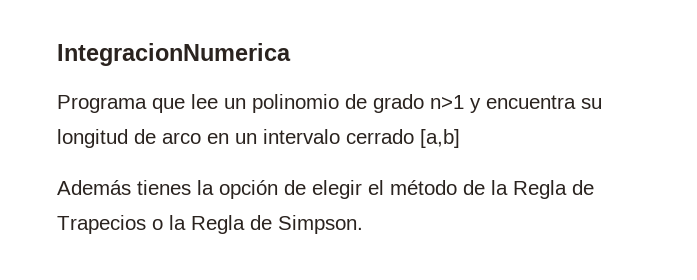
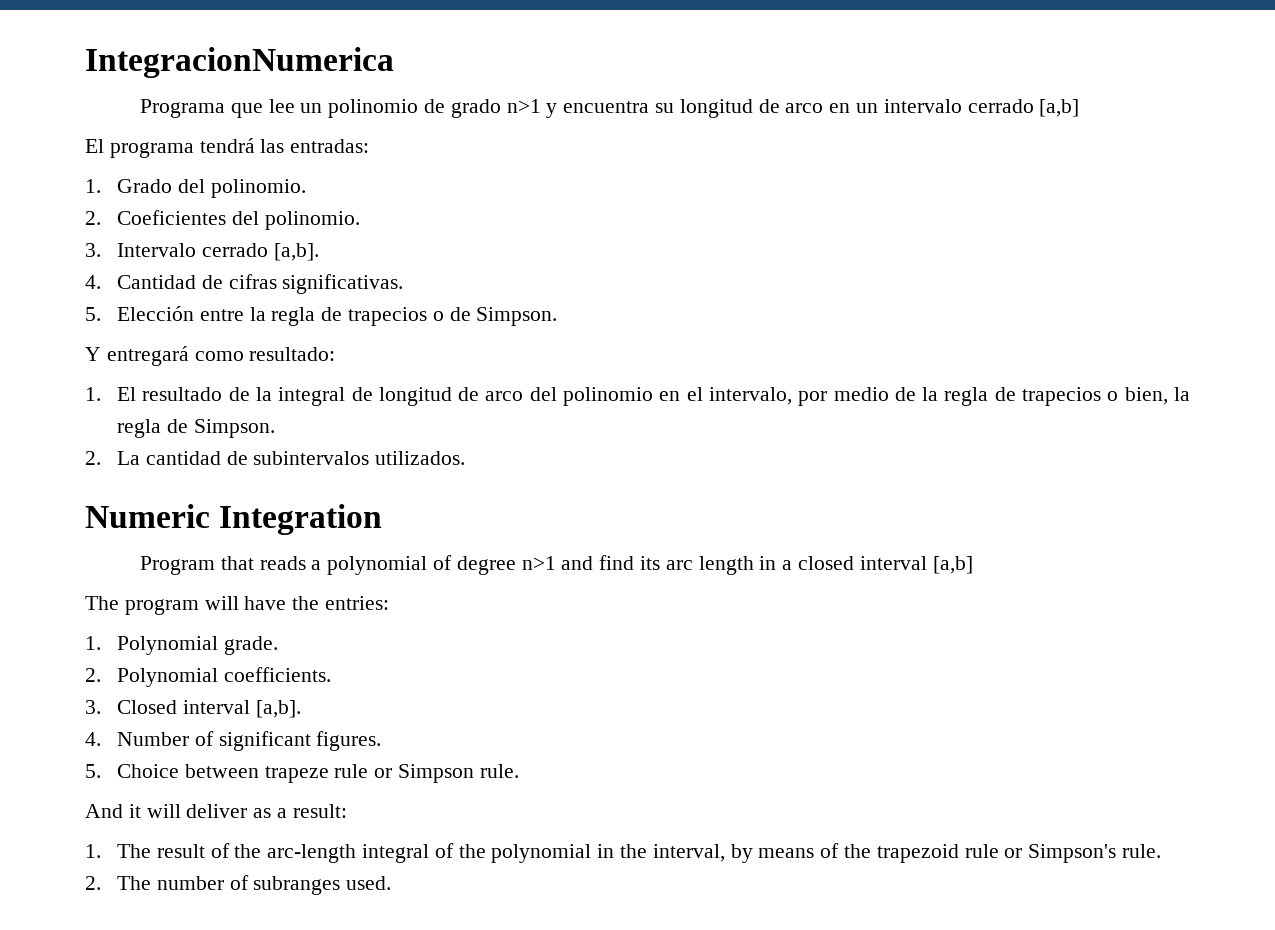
[57,180,594,199] [57,215,363,234] Además tienes la opción de elegir el método de la Regla de Trapecios o la Regla de Simpson. -> [85,138,370,158] [85,179,306,198] [85,210,360,230] [85,243,319,261] [85,274,404,294] [85,306,558,326] [85,346,336,366] [85,387,1190,406] [116,419,275,438] [85,451,466,465] [85,504,383,535] [139,555,973,575] [85,596,390,615] [85,636,278,655] [85,667,331,687] [85,700,301,718] [85,731,382,751] [85,764,519,783] [85,804,347,818] [85,843,1162,863] [85,875,392,895] El programa tendrá las entradas: // 1. Grado del polinomio. // 2. Coeficientes del polinomio. // 3. Intervalo cerrado [a,b]. // 4. Cantidad de cifras significativas. // 5. Elección entre la regla de trapecios o de Simpson. // Y entregará como resultado: // 1. El resultado de la integral de longitud de arco del polinomio en el intervalo, por medio de la regla de trapecios o bien, la regla de Simpson. // 2. La cantidad de subintervalos utilizados. // Numeric Integration // Program that reads a polynomial of degree n>1 and find its arc length in a closed interval [a,b] // The program will have the entries: // 1. Polynomial grade. // 2. Polynomial coefficients. // 3. Closed interval [a,b]. // 4. Number of significant figures. // 5. Choice between trapeze rule or Simpson rule. // And it will deliver as a result: // 1. The result of the arc-length integral of the polynomial in the interval, by means of the trapezoid rule or Simpson's rule. // 2. The number of subranges used.

